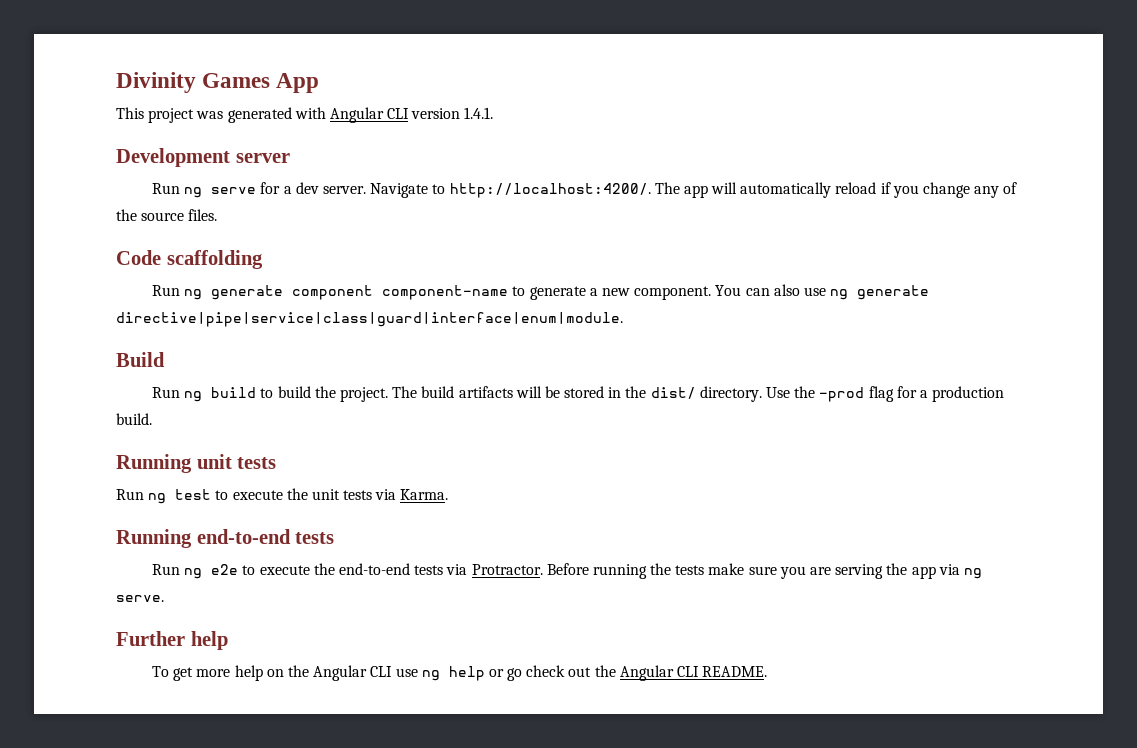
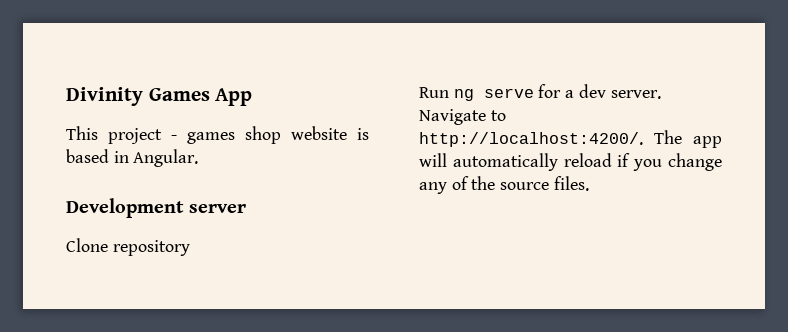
[196,107,494,123] was generated with Angular CLI version 1.4.1. -> [171,126,369,144] [66,149,199,167] - games shop website is based in Angular.
(290, 158) none -> [66,238,190,256] // Clone repository
[116,250,263,269] [152,284,930,300] [116,312,623,327] [116,352,165,367] [152,386,1005,402] [116,413,152,425] [116,454,277,473] [116,488,449,504] [116,529,335,548] [152,563,982,579] [116,595,164,602] [116,631,228,650] [152,665,768,681] // Code scaffolding // Run ng generate component component-name to generate a new component. You can also use ng generate directive|pipe|service|class|guard|interface|enum|module. // Build // Run ng build to build the project. The build artifacts will be stored in the dist/ directory. Use the -prod flag for a production build. // Running unit tests // Run ng test to execute the unit tests via Karma. // Running end-to-end tests // Run ng e2e to execute the end-to-end tests via Protractor. Before running the tests make sure you are serving the app via ng serve. // Further help // To get more help on the Angular CLI use ng help or go check out the Angular CLI README. -> (589, 183) none

